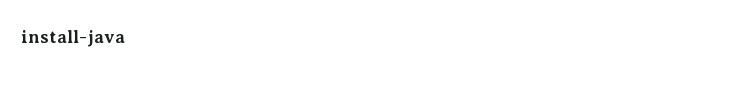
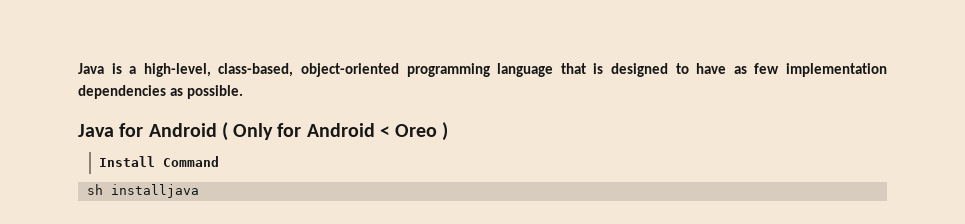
[21,30,125,47] install-java -> [78,63,888,77] [78,85,243,99] [78,122,449,141] [99,156,220,167] [86,184,199,198] Java is a high-level, class-based, object-oriented programming language that is designed to have as few implementation dependencies as possible. // Java for Android ( Only for Android < Oreo ) // Install Command // sh installjava

